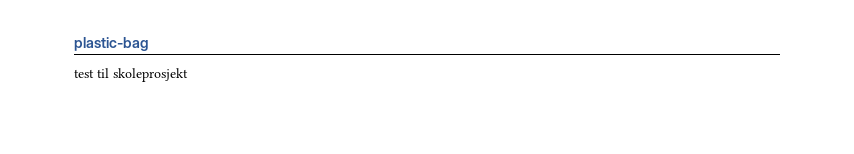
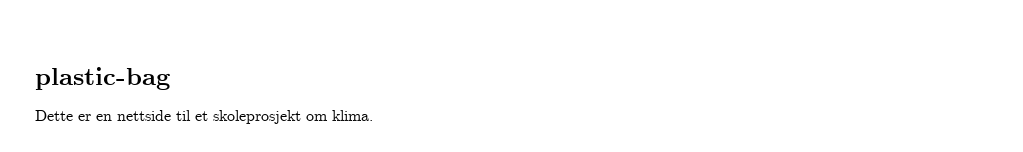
[74,68,188,82] test til skoleprosjekt -> [35,110,373,124] Dette er en nettside til et skoleprosjekt om klima.

